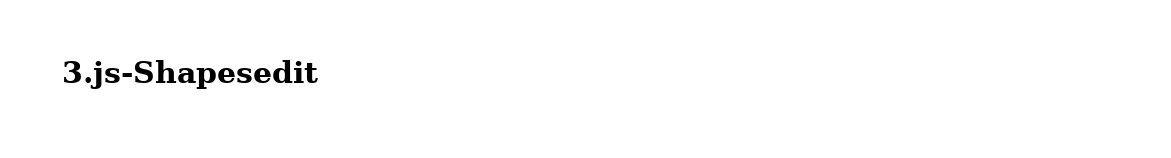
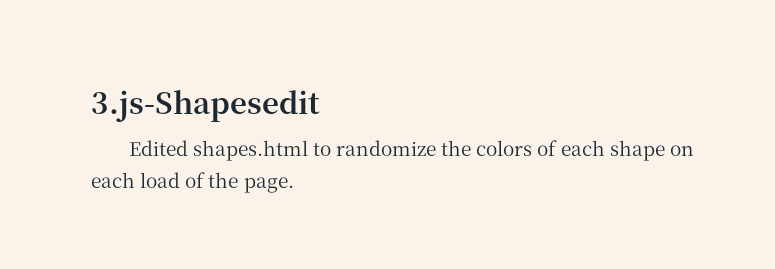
(318, 74) none -> [128,140,694,161] [91,172,294,193] // Edited shapes.html to randomize the colors of each shape on each load of the page.

